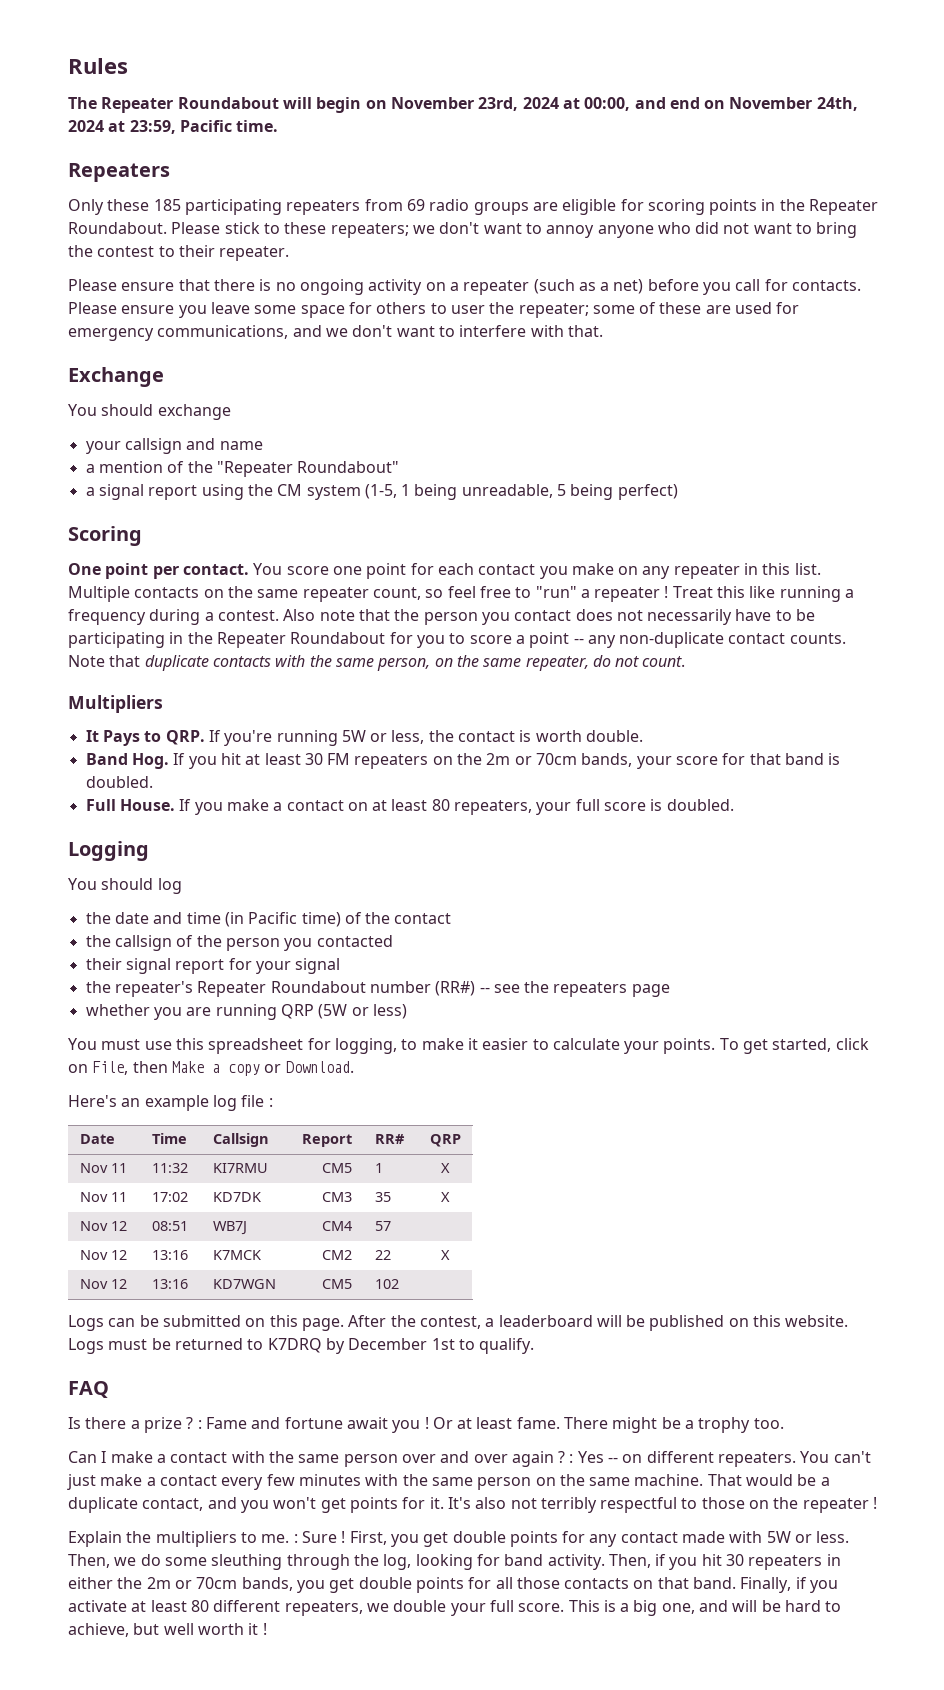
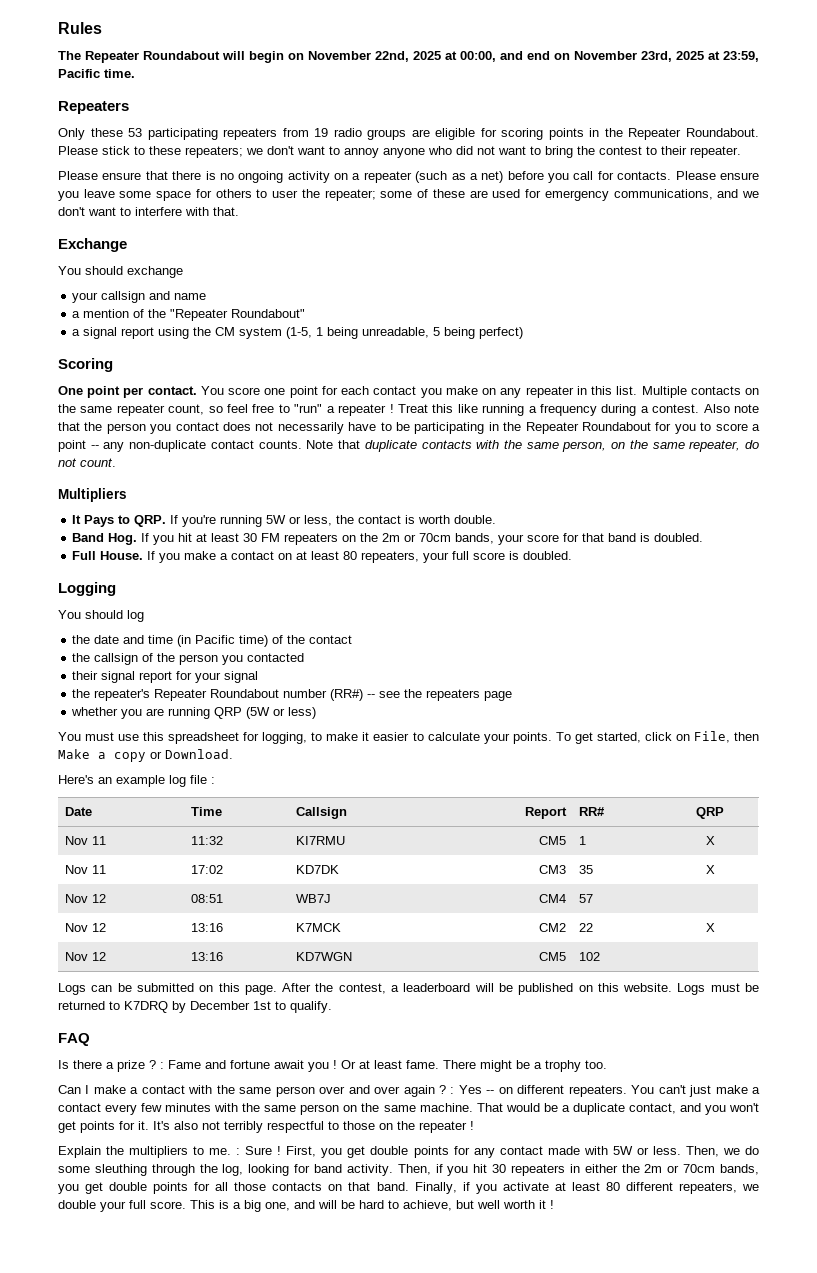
[478,97,559,111] 23rd, 2024 -> [375,51,441,62] 22nd, 2025
[816,97,858,111] [68,120,104,132] 24th, 2024 -> [641,51,704,62] 23rd, 2025
[153,199,181,211] 185 -> [128,128,143,137] 53
[406,199,425,211] 69 -> [314,128,329,137] 19

